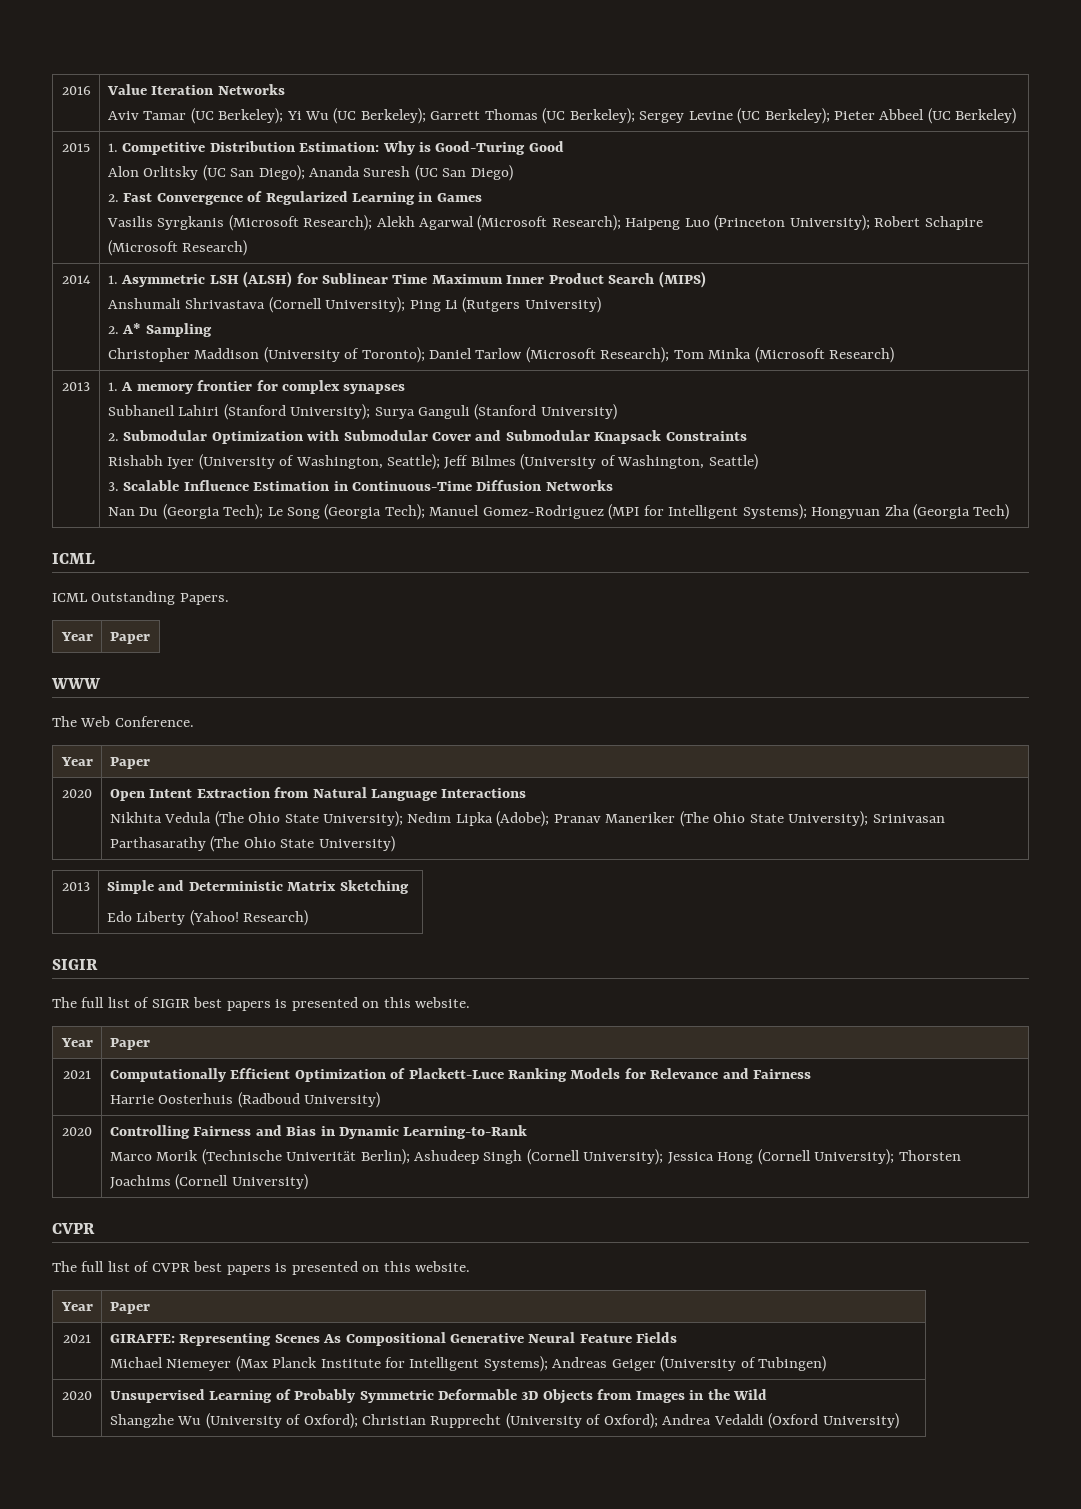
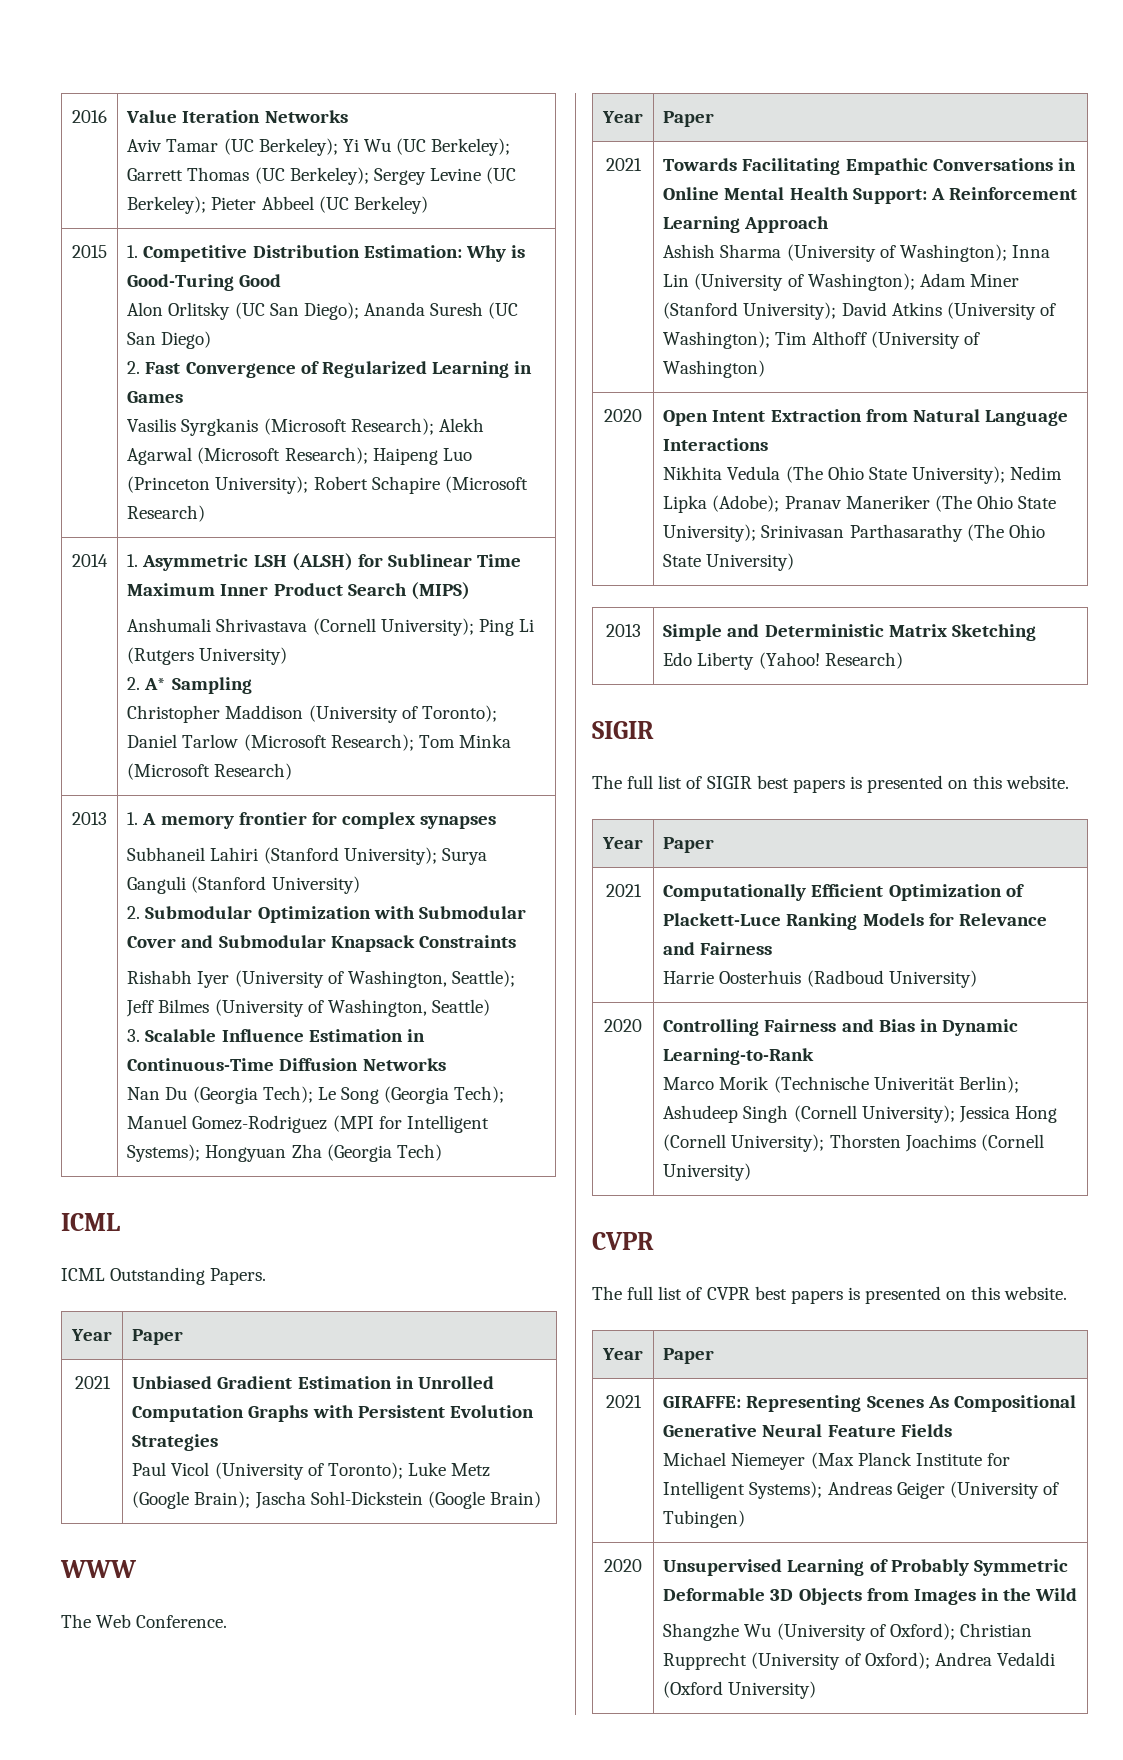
(150, 638) none -> [74,1376,111,1389] [132,1376,494,1389] [132,1405,534,1422] [132,1434,219,1451] [132,1462,491,1480] [132,1491,541,1509] // 2021 | Unbiased Gradient Estimation in Unrolled Computation Graphs with Persistent Evolution Strategies // Paul Vicol (University of Toronto); Luke Metz (Google Brain); Jascha Sohl-Dickstein (Google Brain)
(150, 763) none -> [605,158,642,171] [663,158,1076,175] [663,187,1077,204] [663,216,830,233] [663,244,1050,262] [663,273,1019,291] [663,302,1056,320] [663,331,980,349] [663,360,766,378] // 2021 | Towards Facilitating Empathic Conversations in Online Mental Health Support: A Reinforcement Learning Approach // Ashish Sharma (University of Washington); Inna Lin (University of Washington); Adam Miner (Stanford University); David Atkins (University of Washington); Tim Althoff (University of Washington)

